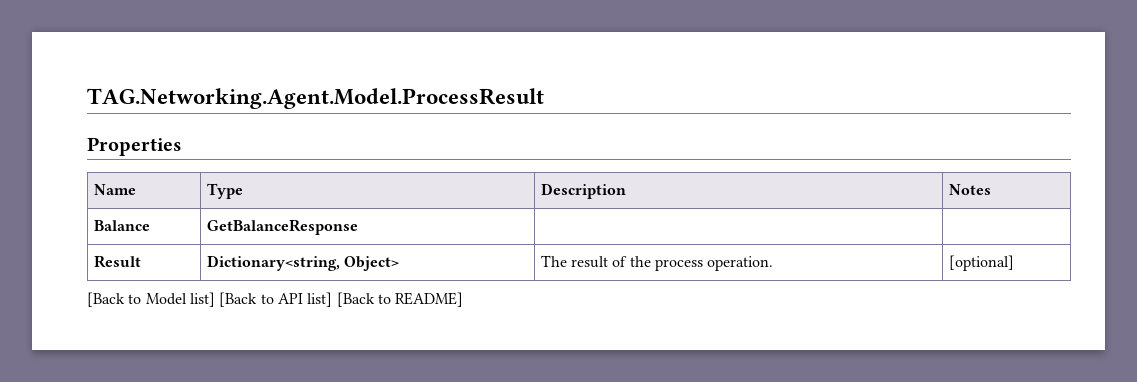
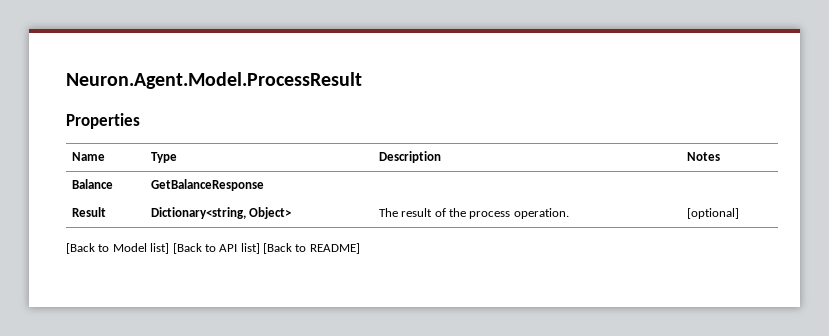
[87,88,544,109] TAG.Networking.Agent.Model.ProcessResult -> [66,72,362,89] Neuron.Agent.Model.ProcessResult

